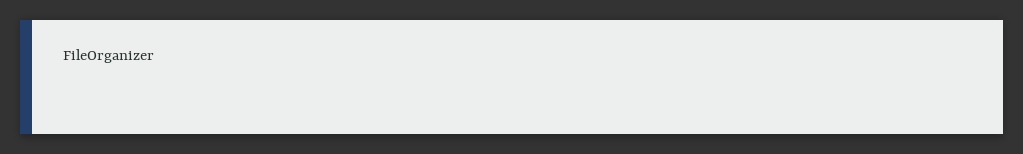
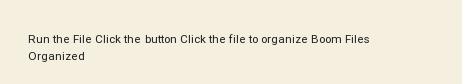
[63,49,154,63] FileOrganizer -> [28,34,370,45] [28,52,85,62] Run the File Click the button Click the file to organize Boom Files Organized

